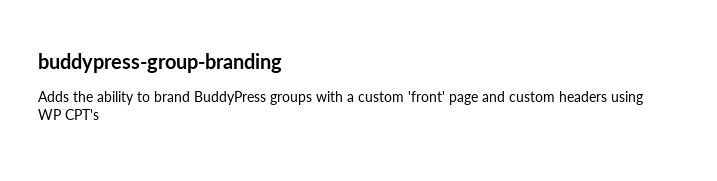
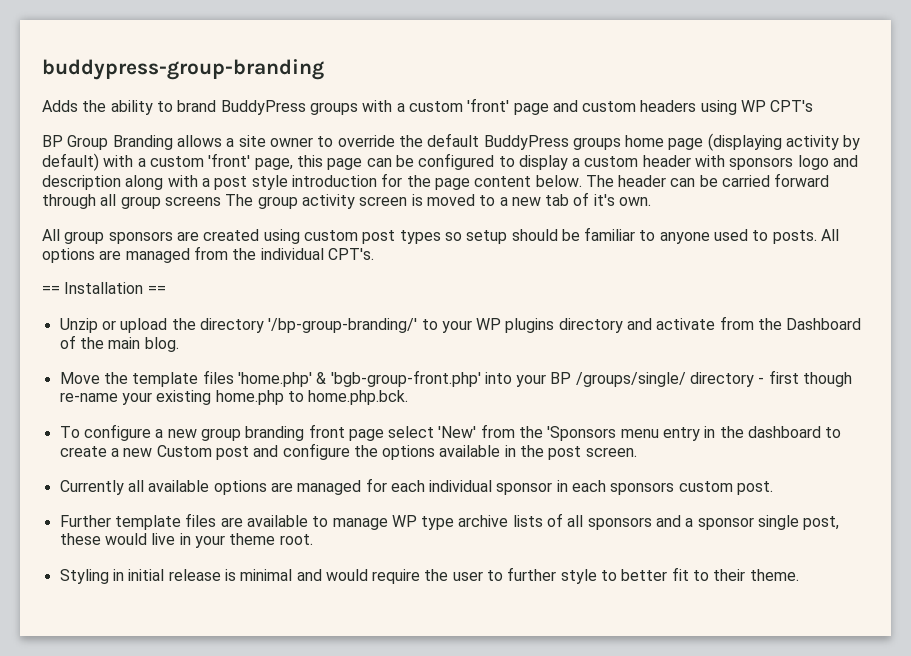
(99, 114) none -> [42,133,861,151] [42,153,859,171] [42,173,830,190] [42,192,652,209] [42,227,840,244] [42,246,374,263] [42,282,166,294] [59,316,862,333] [59,335,179,352] [59,370,853,387] [59,390,409,405] [59,424,842,441] [59,443,637,460] [59,478,774,495] [59,513,840,530] [59,533,313,548] [59,567,799,584] // BP Group Branding allows a site owner to override the default BuddyPress groups home page (displaying activity by default) with a custom 'front' page, this page can be configured to display a custom header with sponsors logo and description along with a post style introduction for the page content below. The header can be carried forward through all group screens The group activity screen is moved to a new tab of it's own. // All group sponsors are created using custom post types so setup should be familiar to anyone used to posts. All options are managed from the individual CPT's. // == Installation == // Unzip or upload the directory '/bp-group-branding/' to your WP plugins directory and activate from the Dashboard of the main blog. // Move the template files 'home.php' & 'bgb-group-front.php' into your BP /groups/single/ directory - first though re-name your existing home.php to home.php.bck. // To configure a new group branding front page select 'New' from the 'Sponsors menu entry in the dashboard to create a new Custom post and configure the options available in the post screen. // Currently all available options are managed for each individual sponsor in each sponsors custom post. // Further template files are available to manage WP type archive lists of all sponsors and a sponsor single post, these would live in your theme root. // Styling in initial release is minimal and would require the user to further style to better fit to their theme.

